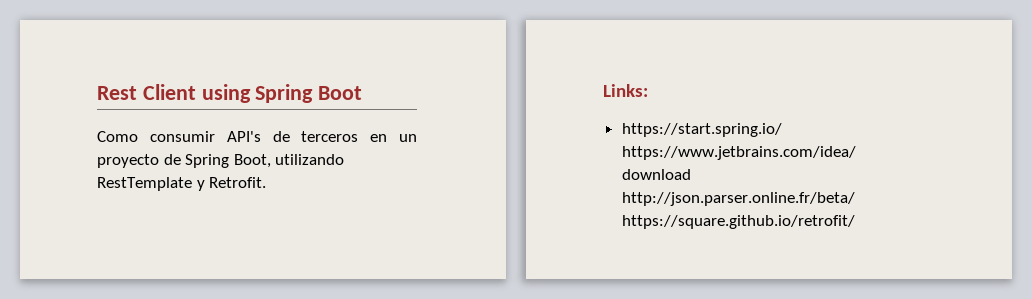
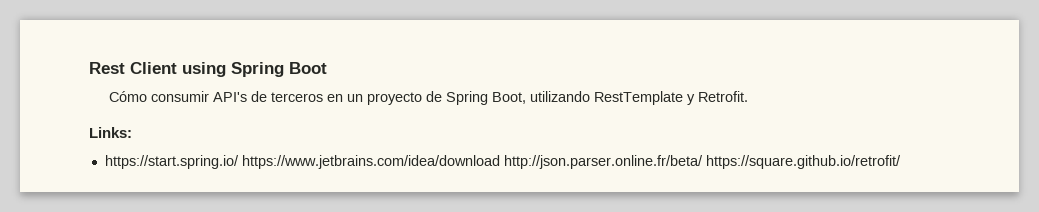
[97,131,138,142] Como -> [108,91,147,102] Cómo

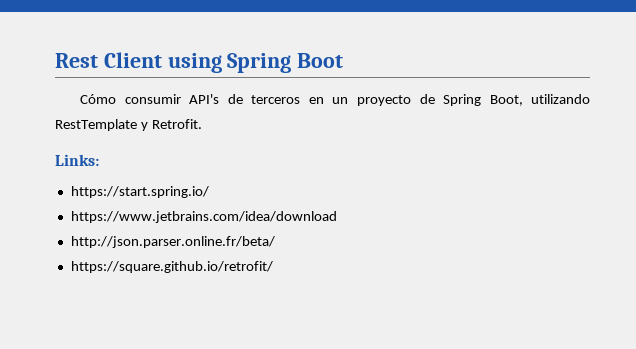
(239, 162) none -> (209, 192) //
(500, 162) none -> (337, 217) //
(703, 162) none -> (275, 242) //

